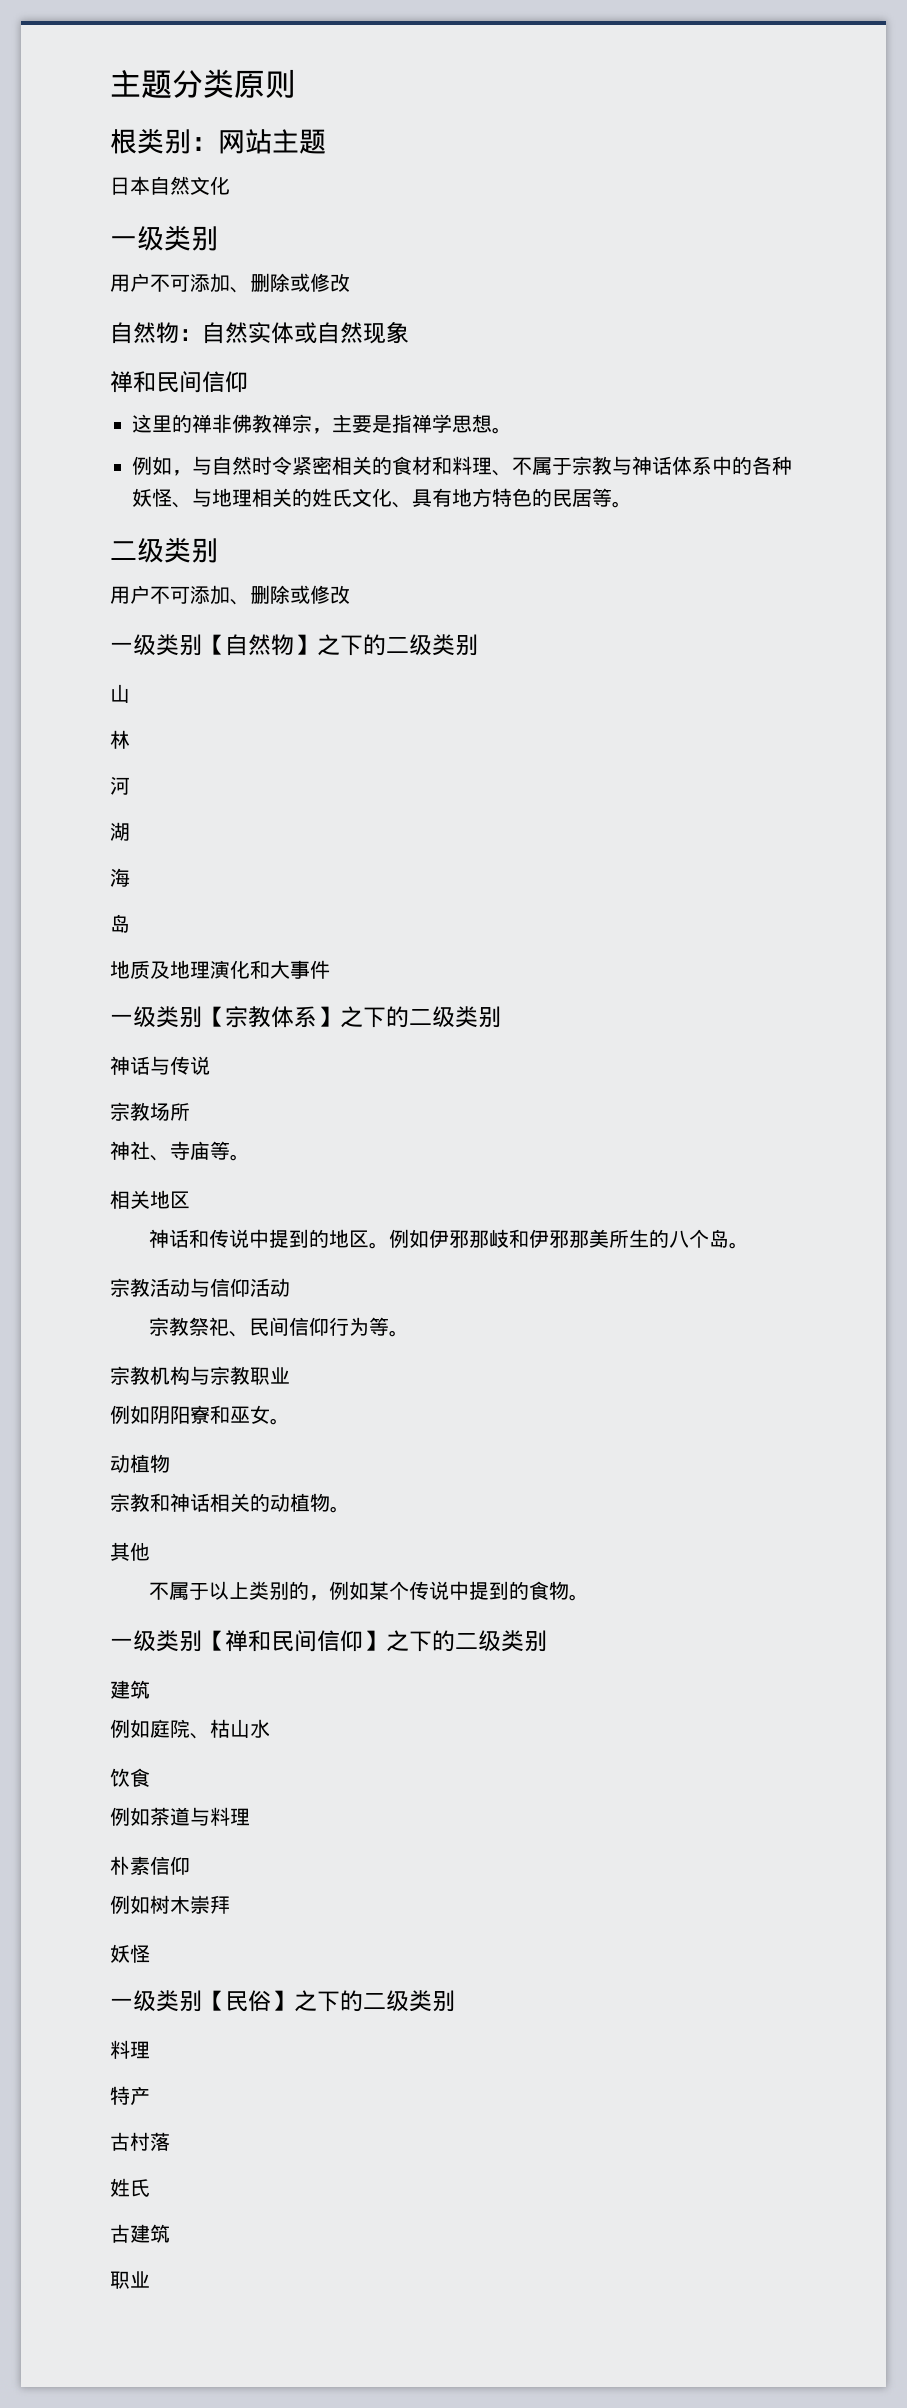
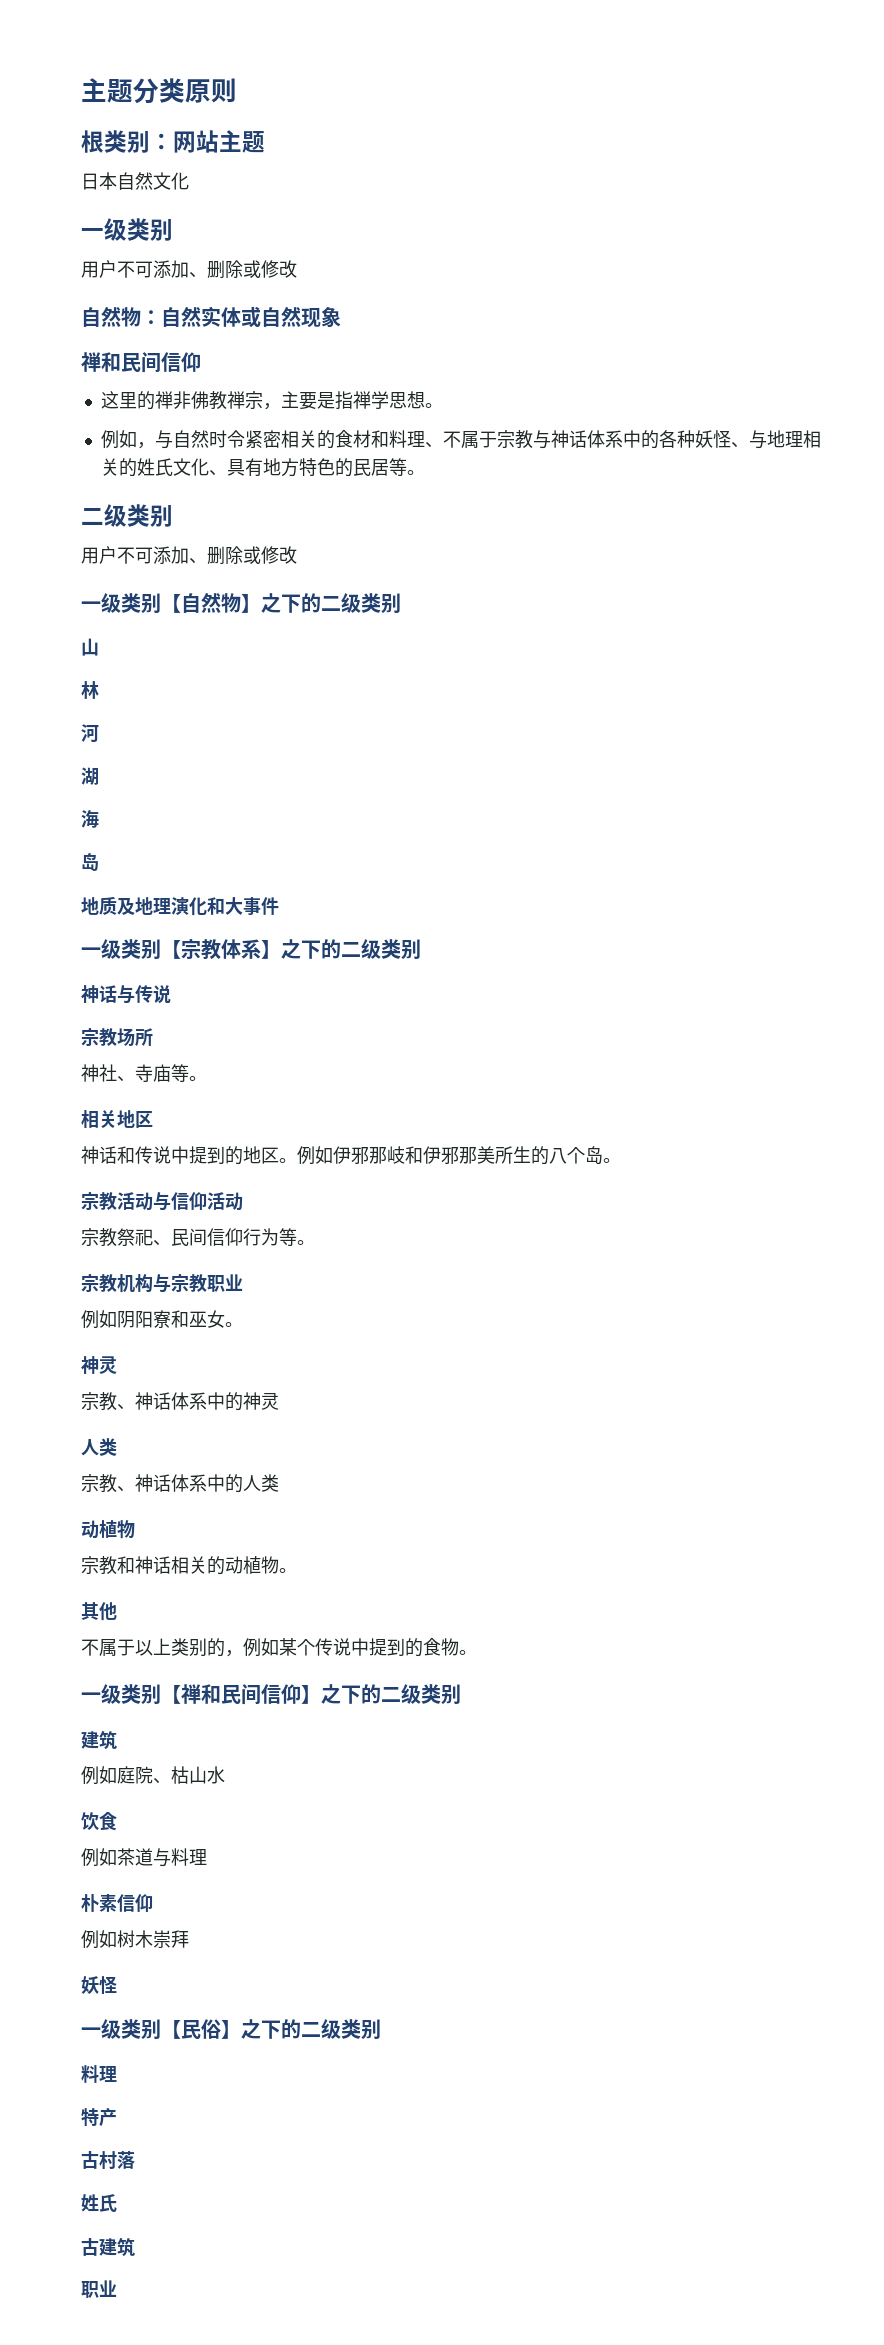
(290, 1421) none -> [81,1356,117,1374] [81,1392,279,1411] [81,1438,117,1456] [81,1474,279,1493] // 神灵 // 宗教、神话体系中的神灵 // 人类 // 宗教、神话体系中的人类

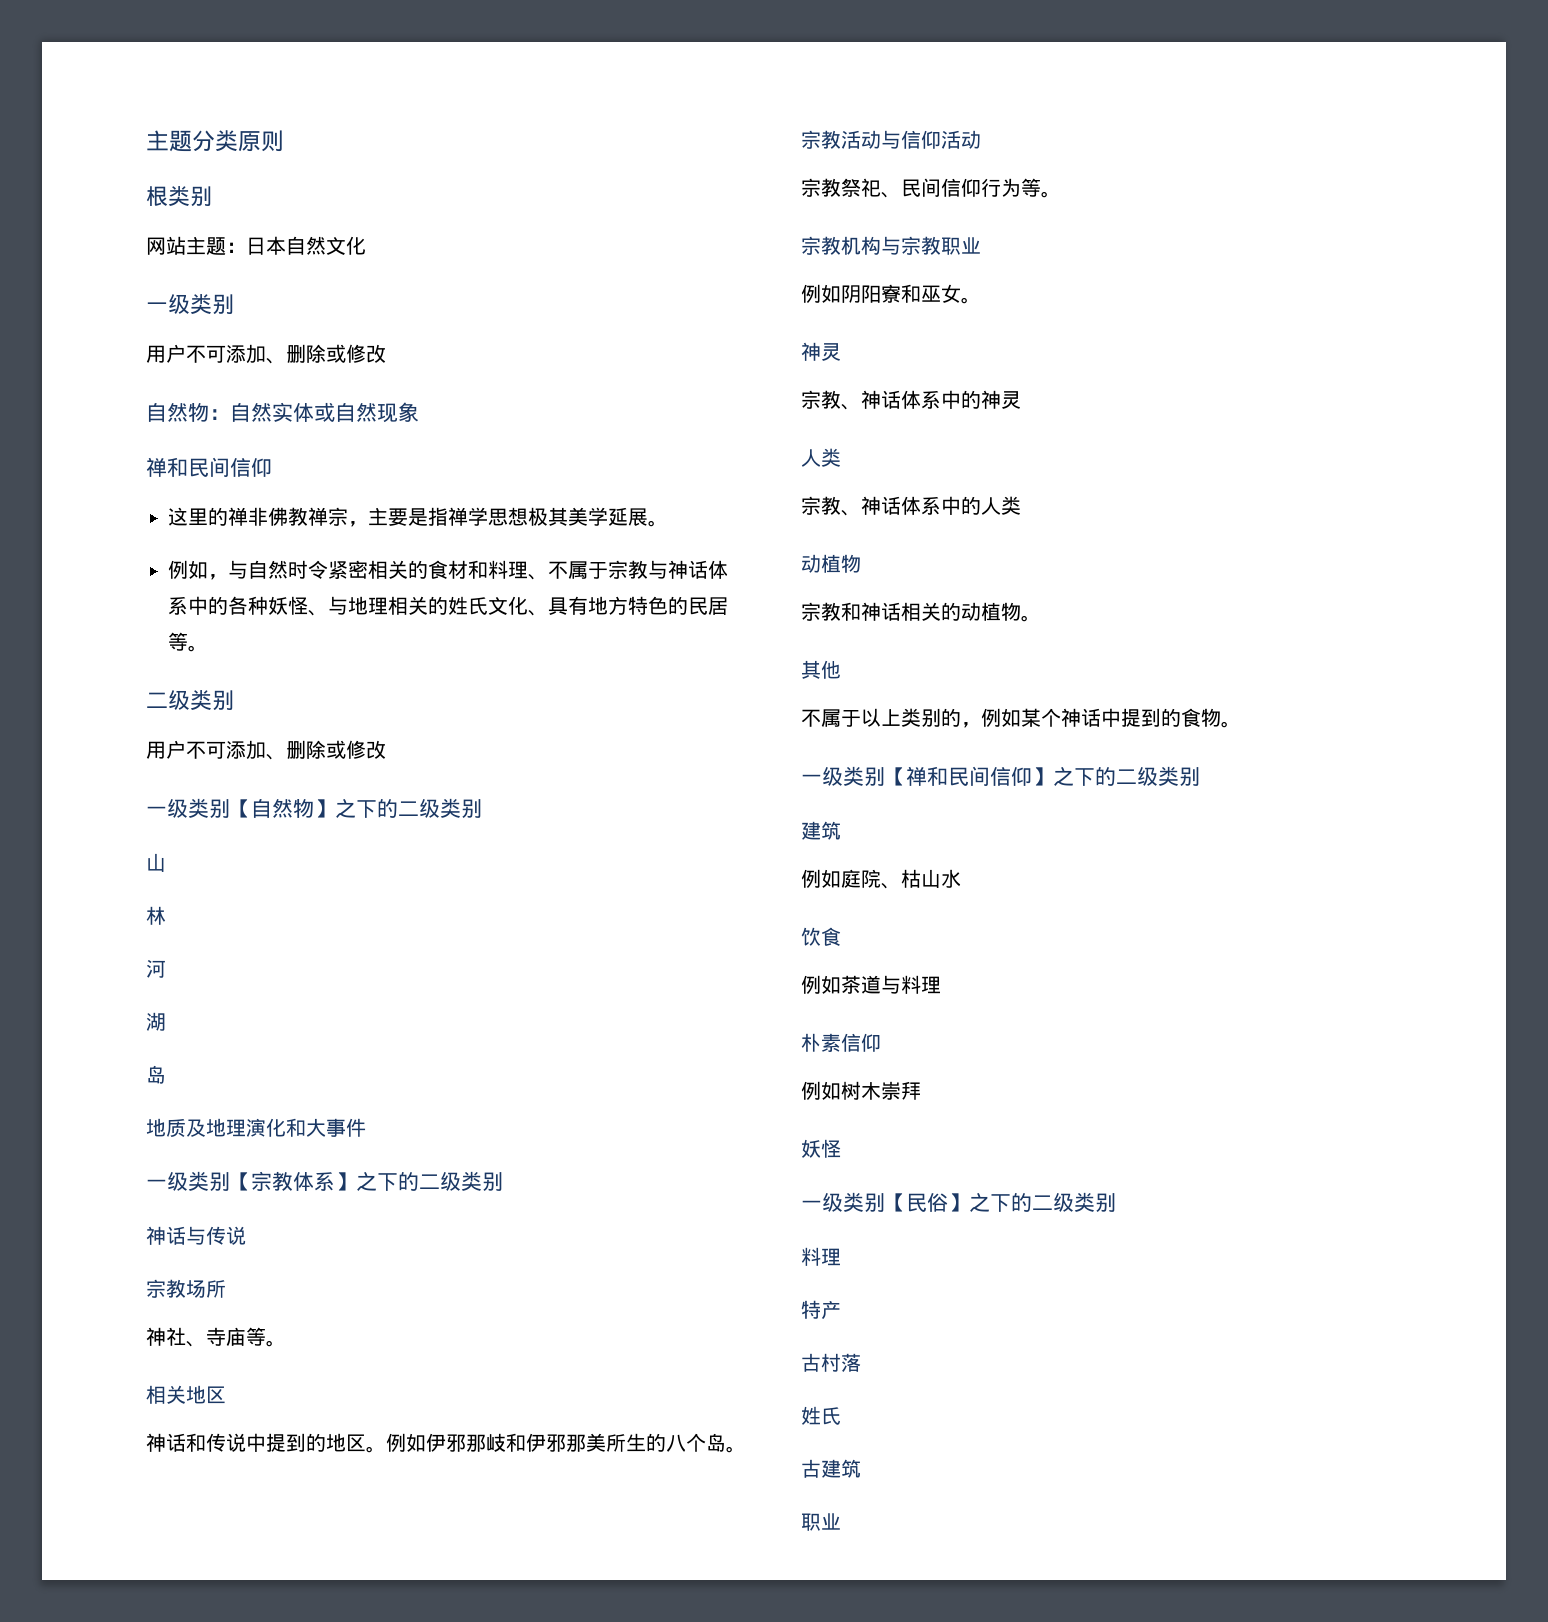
[150,133,173,150] ： -> (212, 196) //
(265, 142) // -> [226,242,246,253] ：
(425, 400) none -> [528,507,648,526] 极其美学延展
[81,810,99,828] // 海 -> (166, 1021) none
[315,1638,351,1656] 传说 -> [1061,708,1101,727] 神话

